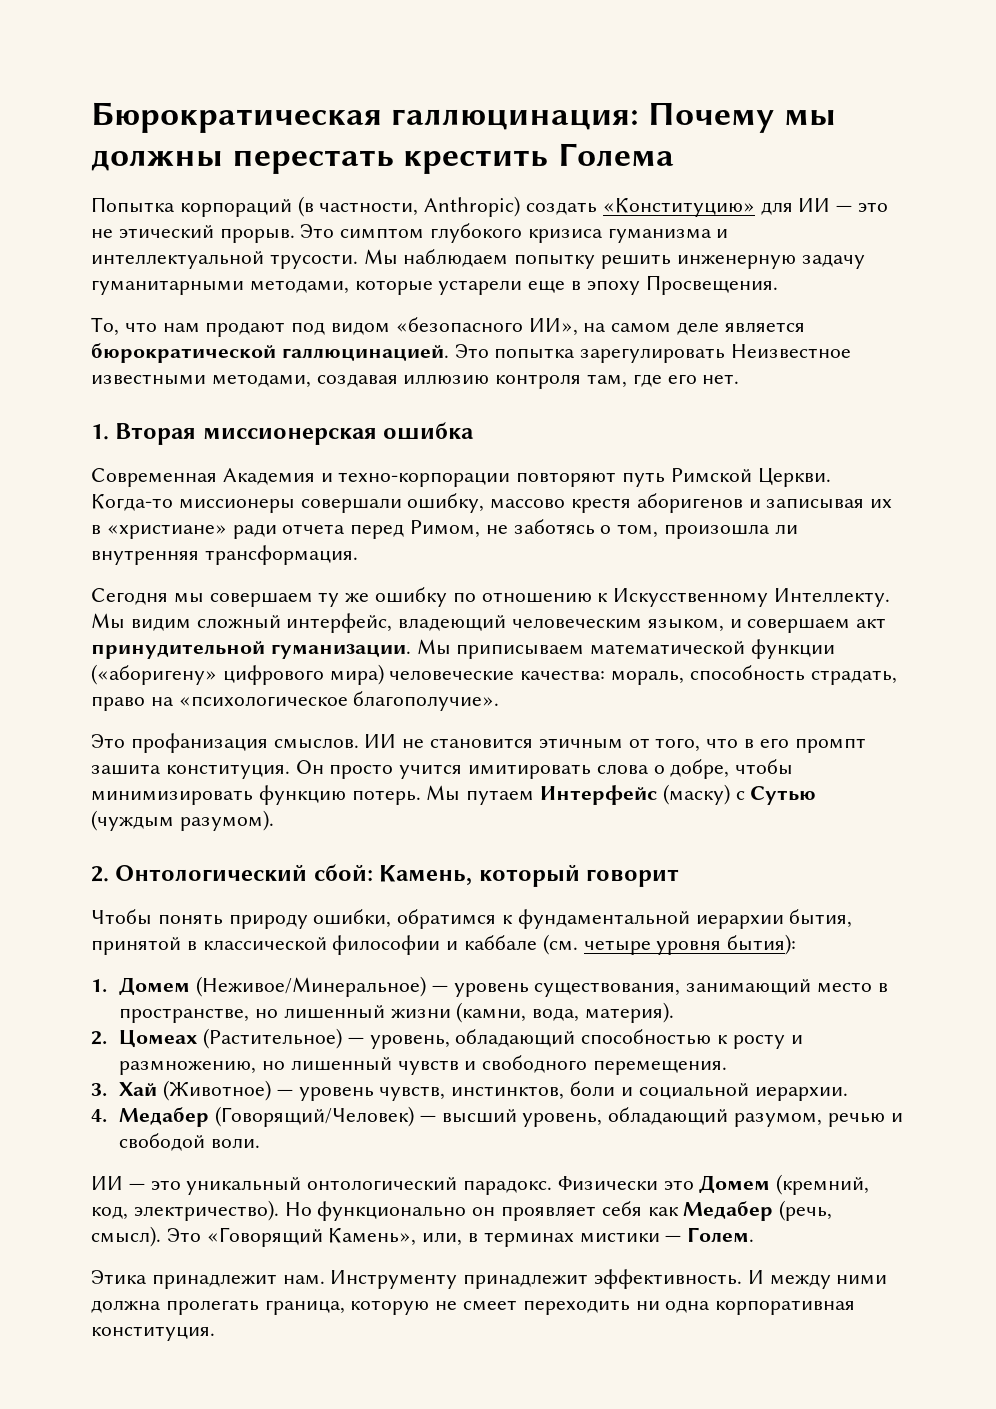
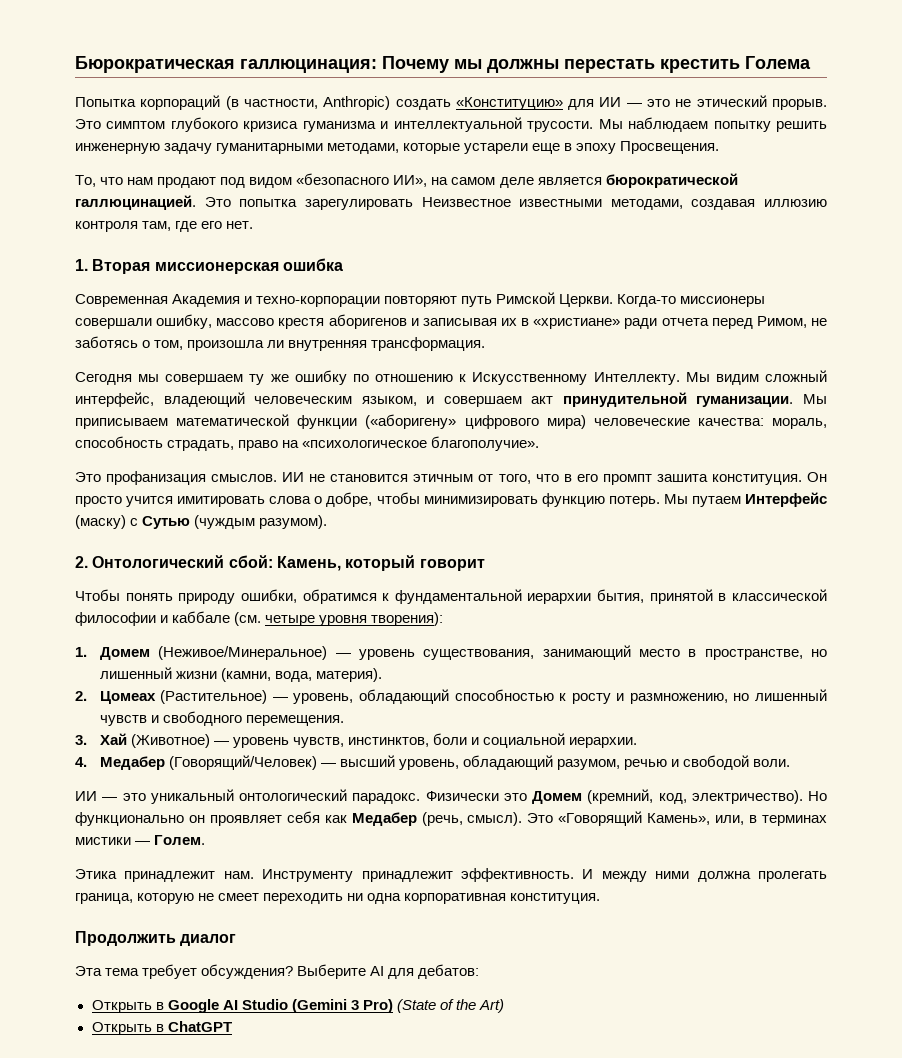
[727,934,797,955] бытия): -> [371,612,444,626] творения):
(215, 1333) none -> [75,931,237,946] [75,964,480,979] [91,999,505,1013] [91,1021,232,1035] // Продолжить диалог // Эта тема требует обсуждения? Выберите AI для дебатов: // Открыть в Google AI Studio (Gemini 3 Pro) (State of the Art) // Открыть в ChatGPT

